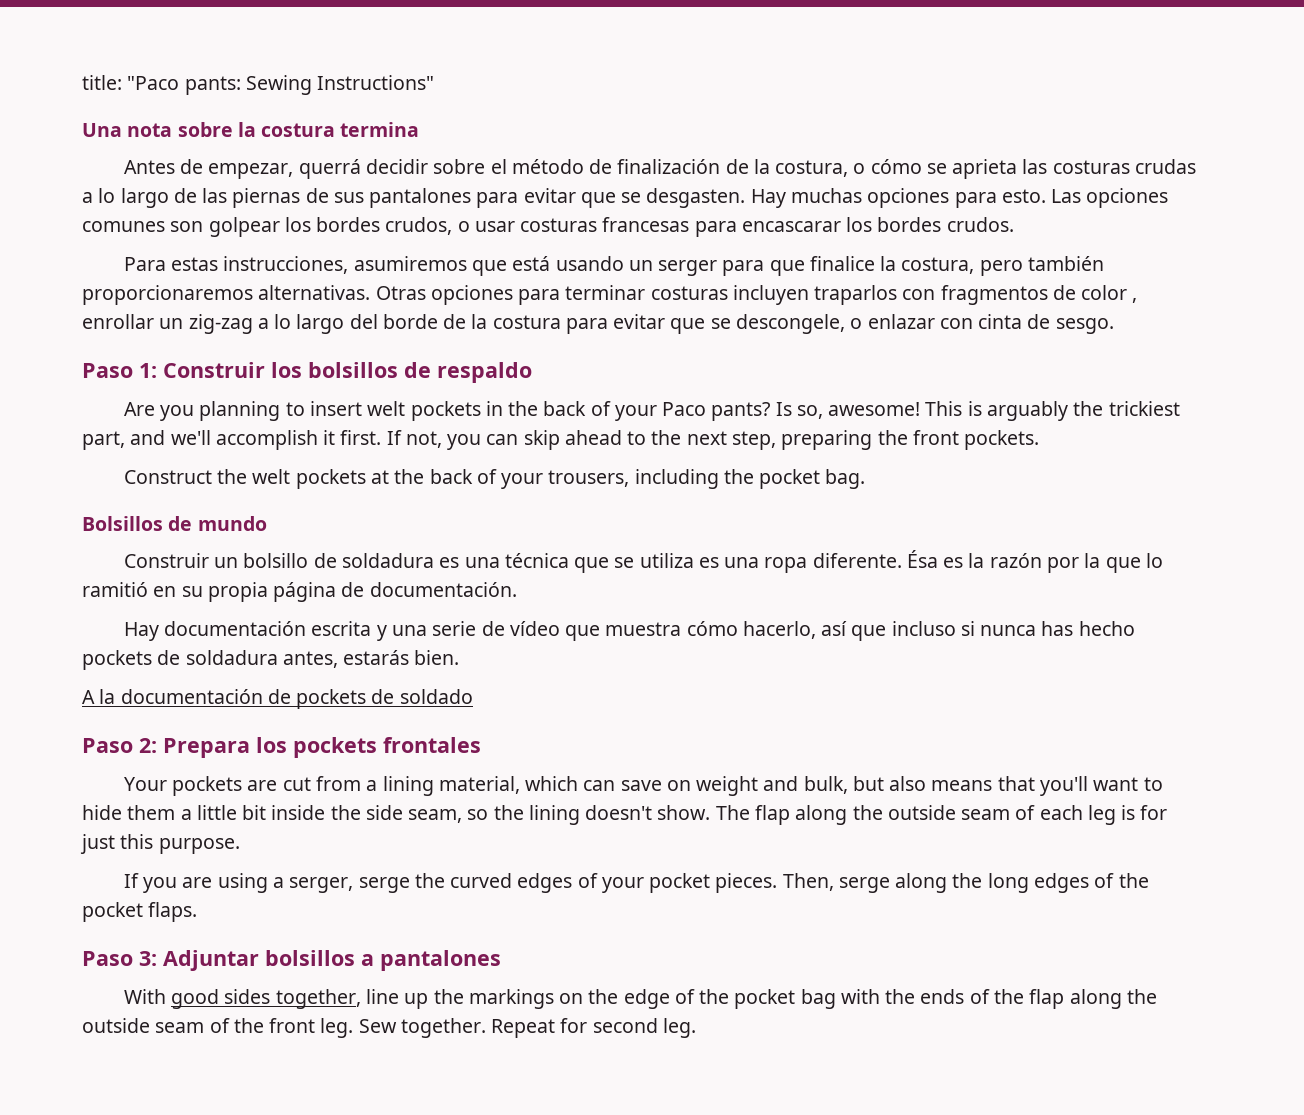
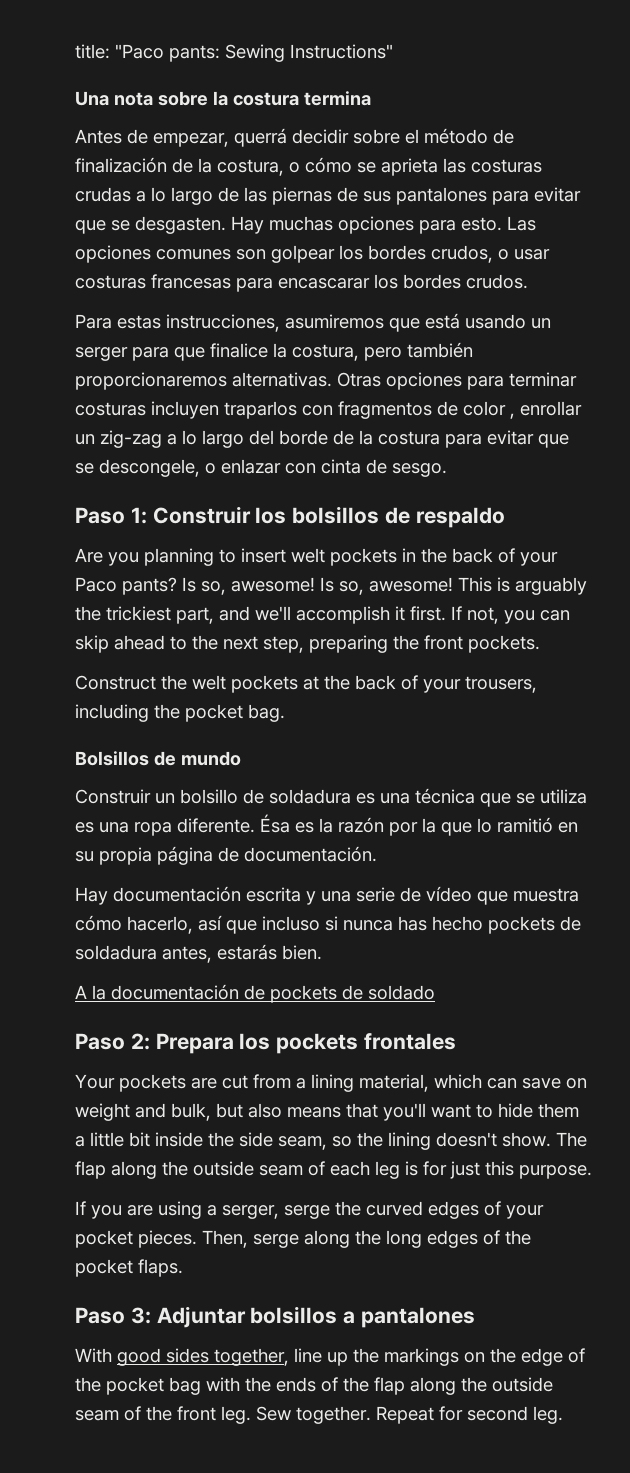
(921, 409) none -> [320,577,453,595] Is so, awesome!

